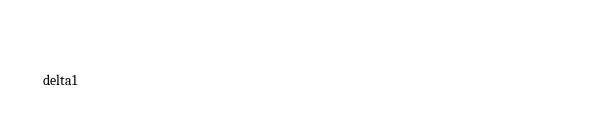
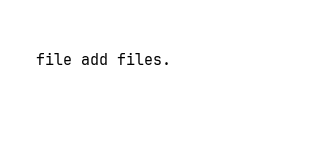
[43,74,78,85] delta1 -> [36,52,171,65] file add files.

